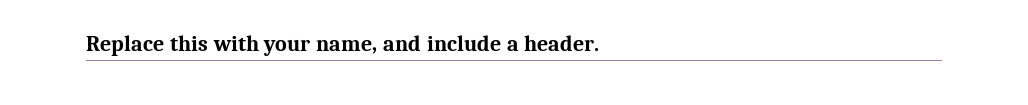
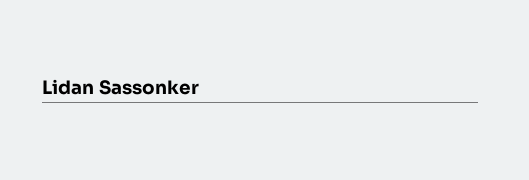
[86,35,600,56] Replace this with your name, and include a header. -> [42,79,199,95] Lidan Sassonker

